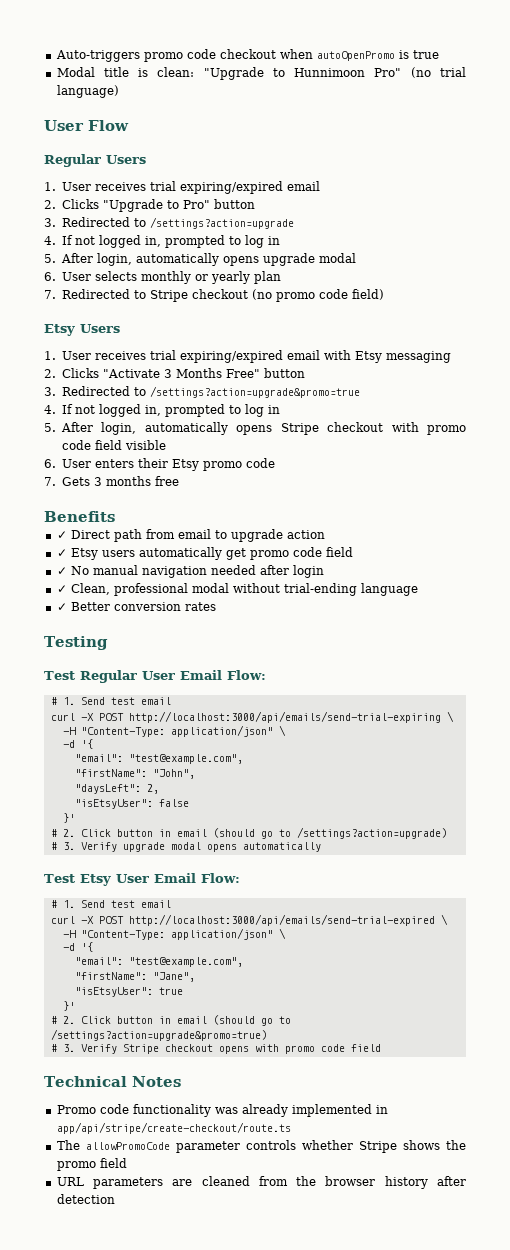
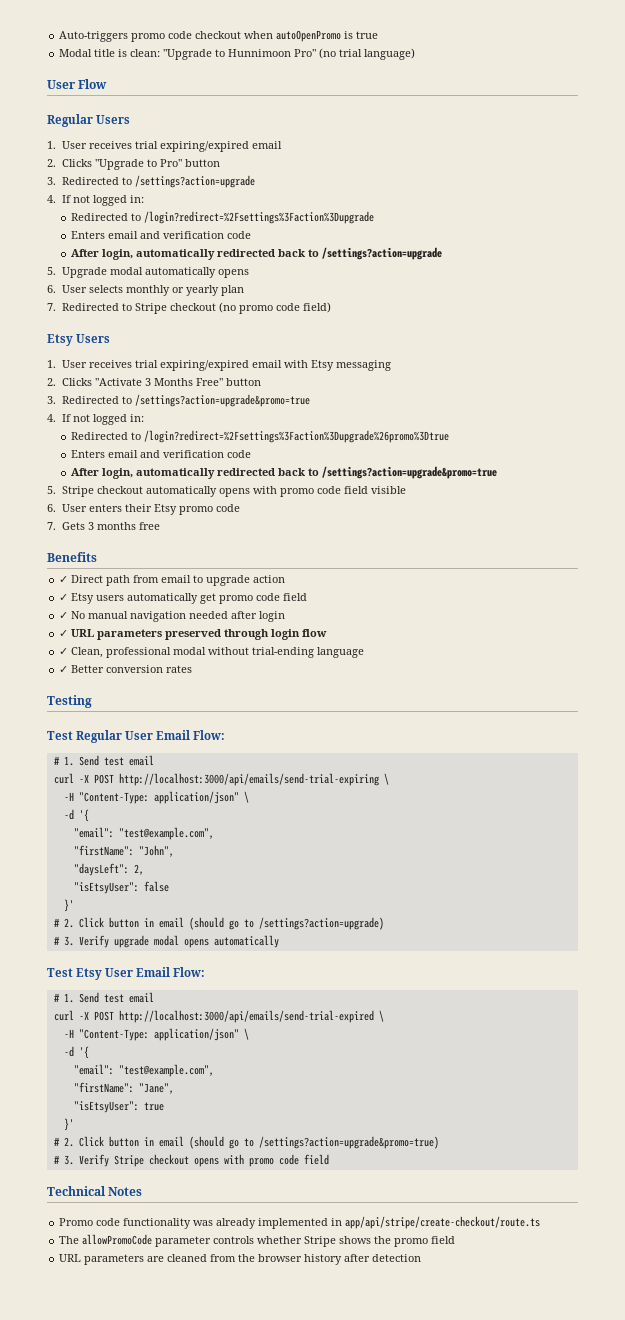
[144,235,280,248] [44,253,356,266] in, prompted to log in // 5. After login, automatically opens upgrade modal -> [129,195,144,203] [71,211,375,224] [71,231,252,239] [71,247,443,260] [47,267,249,278] in: // Redirected to /login?redirect=%2Fsettings%3Faction%3Dupgrade // Enters email and verification code // After login, automatically redirected back to /settings?action=upgrade // 5. Upgrade modal automatically opens
[144,404,280,417] [44,422,384,435] in, prompted to log in // 5. After login, automatically opens Stripe checkout -> [129,414,144,422] [71,430,450,443] [71,450,252,458] [71,466,498,479] [47,486,250,497] in: // Redirected to /login?redirect=%2Fsettings%3Faction%3Dupgrade%26promo%3Dtrue // Enters email and verification code // After login, automatically redirected back to /settings?action=upgrade&promo=true // 5. Stripe checkout automatically opens
(324, 571) none -> [59,629,328,640] // ✓ URL parameters preserved through login flow

